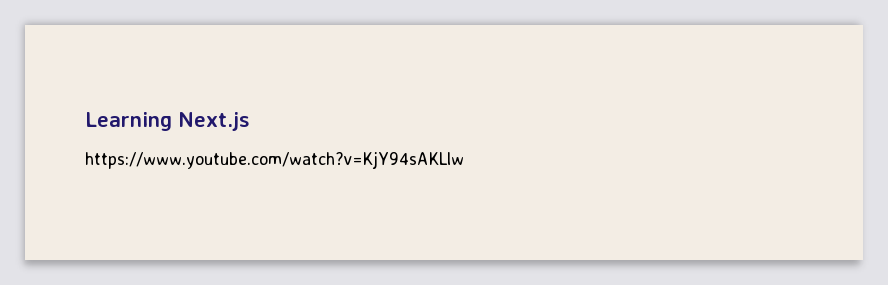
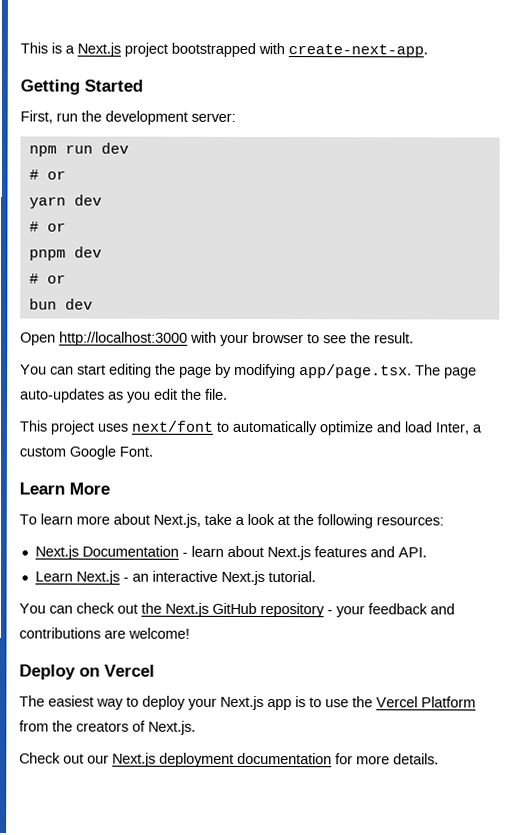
[85,112,250,131] [85,151,464,169] Learning Next.js // https://www.youtube.com/watch?v=KjY94sAKLlw -> [20,42,428,58] [20,79,143,95] [20,110,236,125] [28,142,129,157] [28,169,66,180] [28,194,102,209] [28,221,66,232] [28,246,102,261] [28,273,66,284] [28,298,93,310] [20,331,414,346] [20,363,477,379] [20,388,228,403] [19,420,482,436] [19,445,153,460] [19,482,110,495] [19,513,444,529] [34,545,427,561] [34,570,316,586] [19,602,455,618] [19,627,190,639] [19,664,155,680] [19,695,476,711] [19,720,196,735] [19,752,439,767] This is a Next.js project bootstrapped with create-next-app. // Getting Started // First, run the development server: // npm run dev // # or // yarn dev // # or // pnpm dev // # or // bun dev // Open http://localhost:3000 with your browser to see the result. // You can start editing the page by modifying app/page.tsx. The page auto-updates as you edit the file. // This project uses next/font to automatically optimize and load Inter, a custom Google Font. // Learn More // To learn more about Next.js, take a look at the following resources: // Next.js Documentation - learn about Next.js features and API. // Learn Next.js - an interactive Next.js tutorial. // You can check out the Next.js GitHub repository - your feedback and contributions are welcome! // Deploy on Vercel // The easiest way to deploy your Next.js app is to use the Vercel Platform from the creators of Next.js. // Check out our Next.js deployment documentation for more details.

